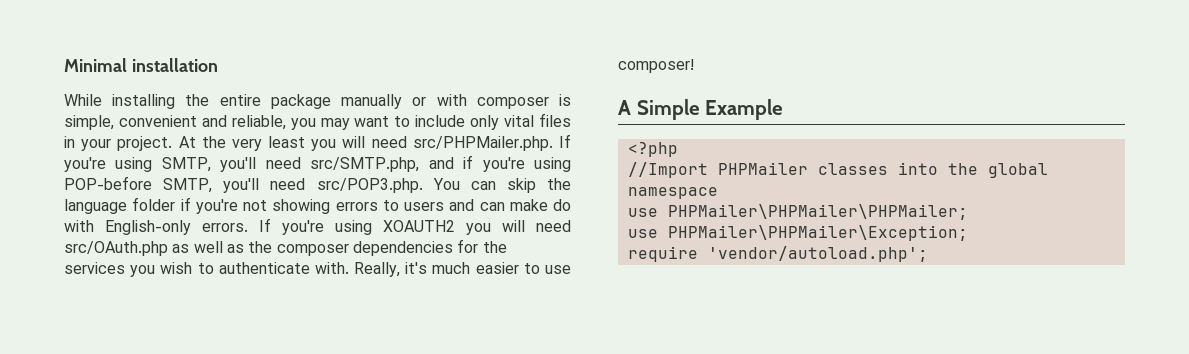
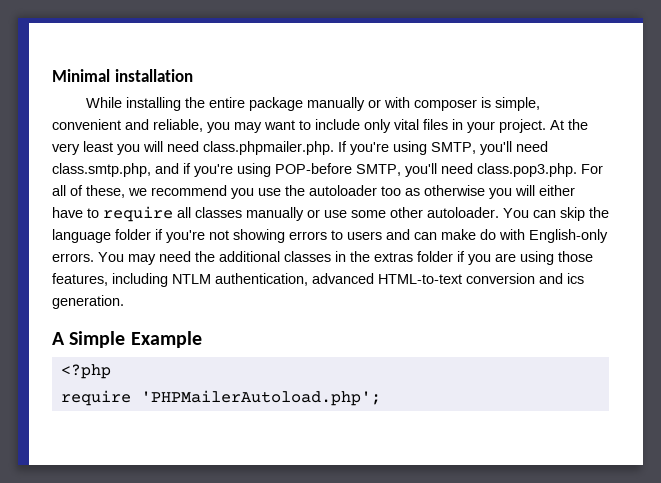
[412,136,553,151] src/PHPMailer.php. -> [203,141,334,155] class.phpmailer.php.
[310,157,420,172] src/SMTP.php, -> [52,163,151,177] class.smtp.php,
[316,178,423,193] src/POP3.php. -> [477,163,603,177] [52,185,575,199] [52,206,499,222] class.pop3.php. For all of these, we recommend you use the autoloader too as otherwise you will either have to require all classes manually or use some other autoloader.
[259,218,571,235] [64,239,507,256] [64,262,571,277] [618,59,694,73] [618,99,784,120] [627,142,678,157] [627,162,1048,178] [627,187,718,199] [627,204,968,220] [627,225,968,241] [627,246,928,262] If you're using XOAUTH2 you will need src/OAuth.php as well as the composer dependencies for the services you wish to authenticate with. Really, it's much easier to use composer! // A Simple Example // <?php // //Import PHPMailer classes into the global namespace // use PHPMailer\PHPMailer\PHPMailer; // use PHPMailer\PHPMailer\Exception; // require 'vendor/autoload.php'; -> [98,251,593,265] [52,273,584,287] [52,295,124,309] [52,331,202,348] [60,364,111,379] [60,390,381,406] You may need the additional classes in the extras folder if you are using those features, including NTLM authentication, advanced HTML-to-text conversion and ics generation. // A Simple Example // <?php // require 'PHPMailerAutoload.php';

